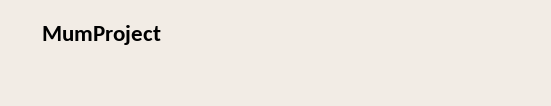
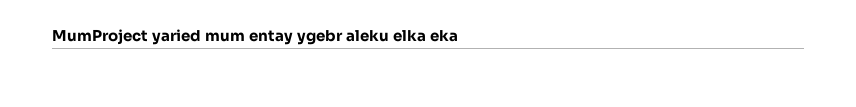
(161, 35) none -> [152,29,459,45] yaried mum entay ygebr aleku elka eka

